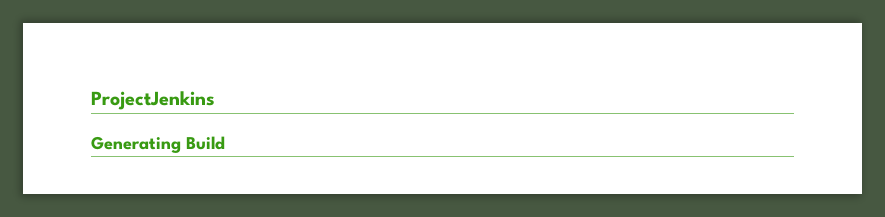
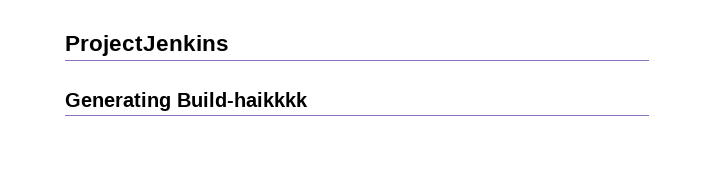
[186,136,225,150] Build -> [177,92,308,107] Build-haikkkk

